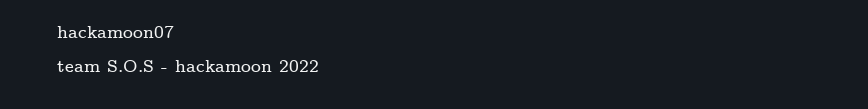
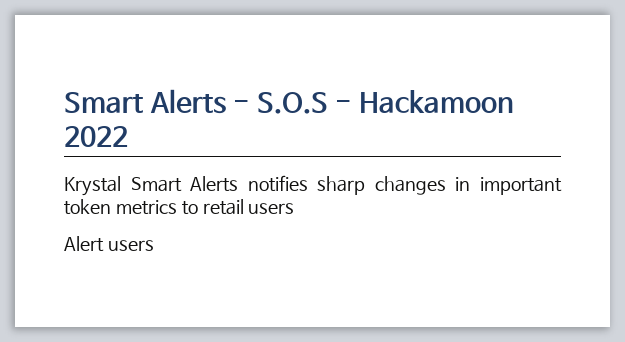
[57,26,174,38] [57,61,100,72] hackamoon07 // team -> [64,89,250,114] Smart Alerts -
[175,60,272,72] hackamoon -> [358,90,514,113] Hackamoon
(319, 66) none -> [64,175,563,196] [64,199,295,215] [64,236,154,252] // Krystal Smart Alerts notifies sharp changes in important token metrics to retail users // Alert users

